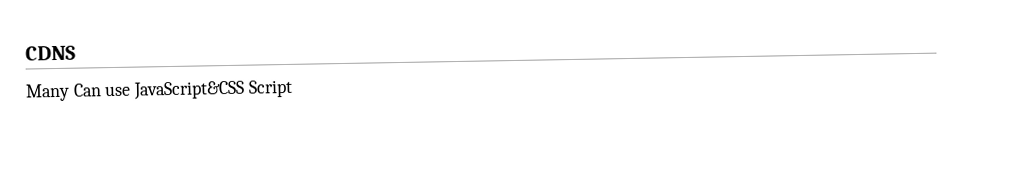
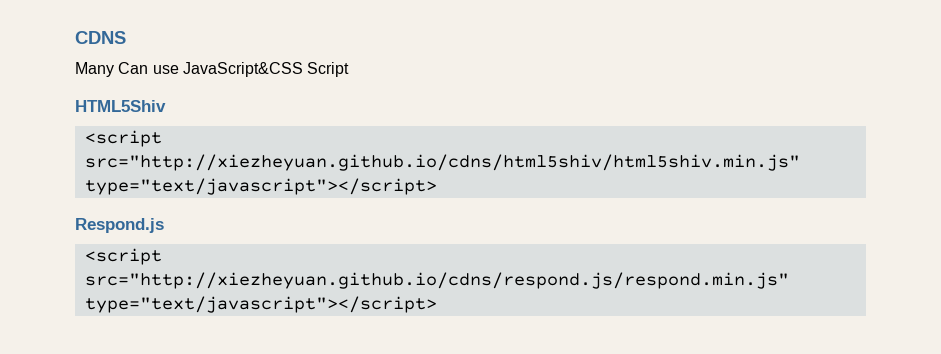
(293, 88) none -> [75,100,166,112] [84,130,162,147] [84,154,800,171] [84,178,437,195] [75,218,164,233] [84,248,162,265] [84,272,789,289] [84,296,437,313] // HTML5Shiv // <script src="http://xiezheyuan.github.io/cdns/html5shiv/html5shiv.min.js" type="text/javascript"></script> // Respond.js // <script src="http://xiezheyuan.github.io/cdns/respond.js/respond.min.js" type="text/javascript"></script>

